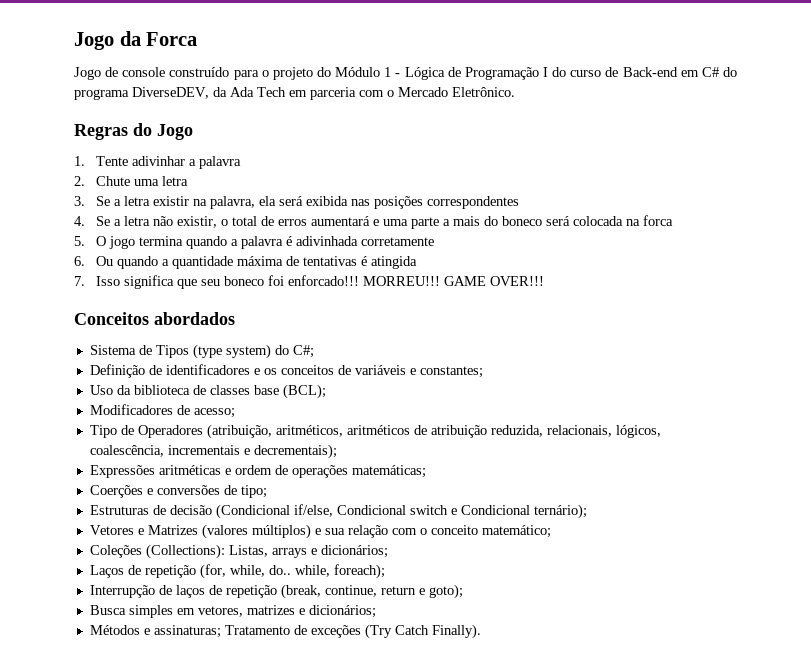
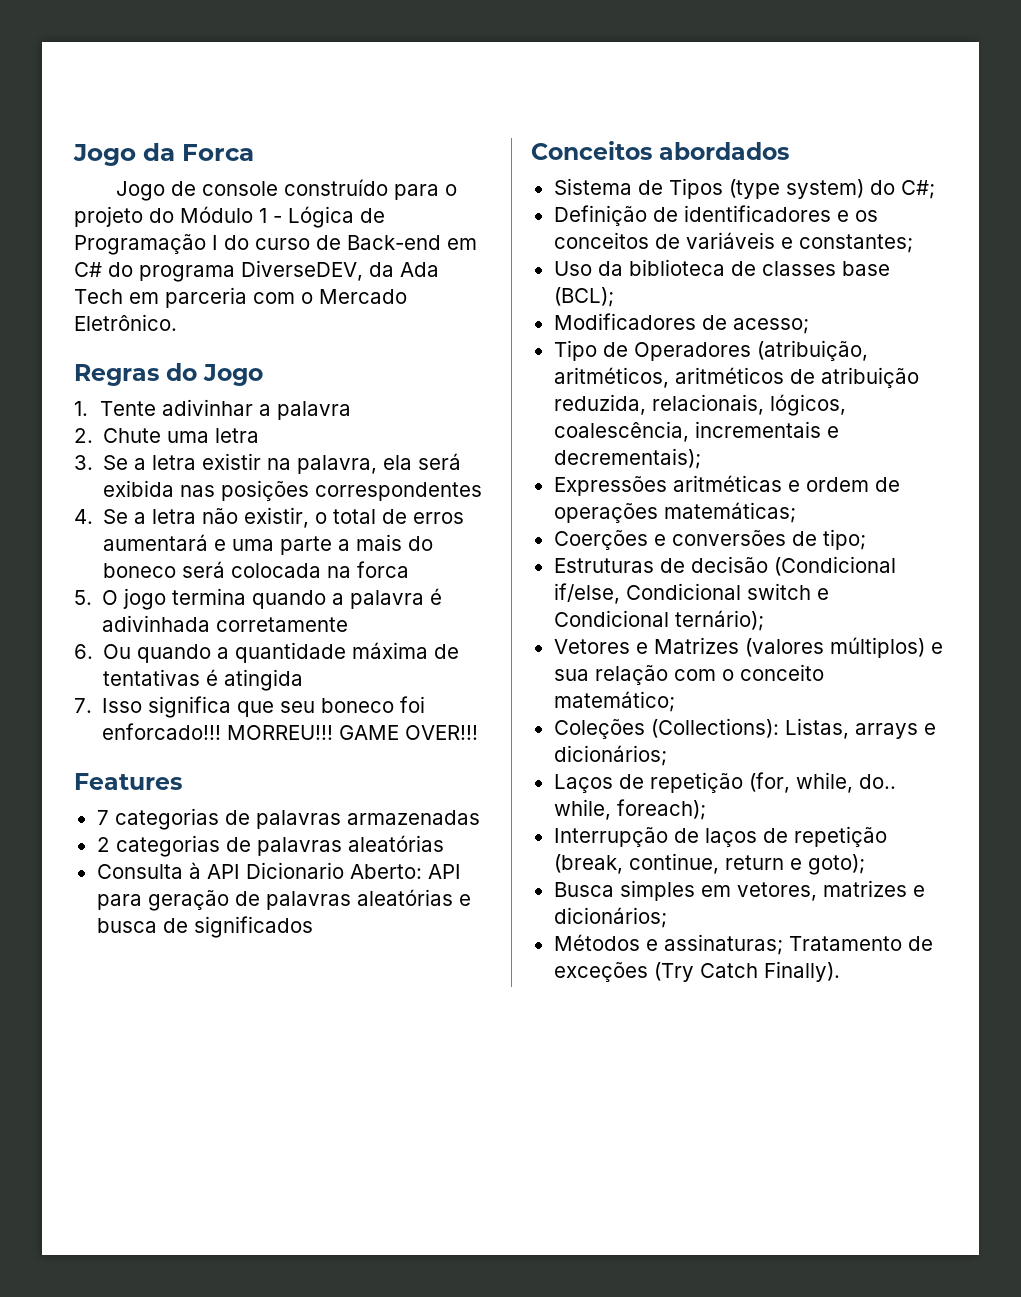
(545, 281) none -> [74,773,182,790] [96,808,480,830] [96,835,444,857] [96,862,461,879] [96,889,471,911] [96,916,313,938] // Features // 7 categorias de palavras armazenadas // 2 categorias de palavras aleatórias // Consulta à API Dicionario Aberto: API para geração de palavras aleatórias e busca de significados

